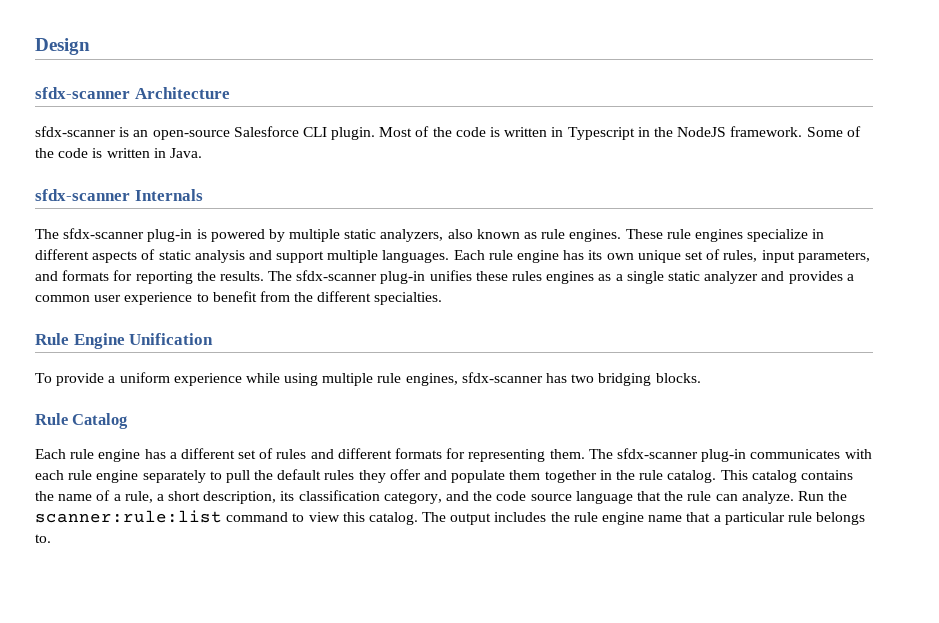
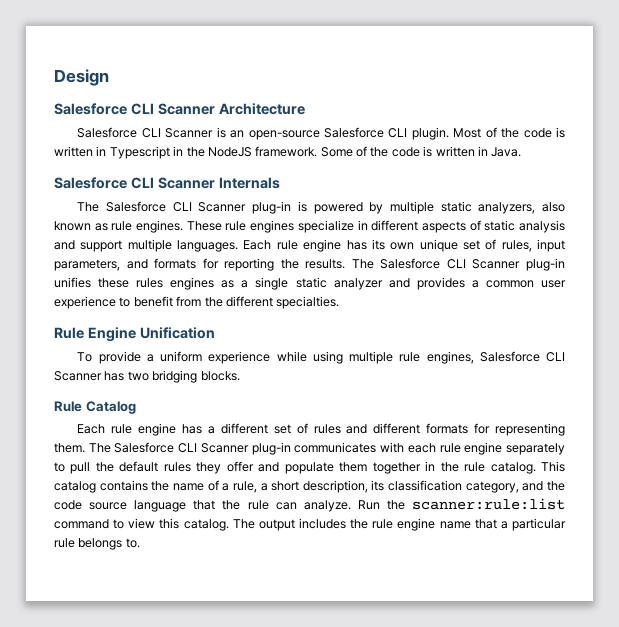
[35,87,230,99] [35,126,116,137] sfdx-scanner Architecture // sfdx-scanner -> [54,103,305,115] [77,127,214,138] Salesforce CLI Scanner Architecture // Salesforce CLI Scanner
[35,189,130,201] sfdx-scanner -> [54,177,215,189] Salesforce CLI Scanner
[63,228,145,239] sfdx-scanner -> [106,201,247,212] Salesforce CLI Scanner
[296,270,378,281] sfdx-scanner -> [380,258,521,269] Salesforce CLI Scanner
[461,372,543,383] sfdx-scanner -> [479,351,565,362] [54,371,102,381] Salesforce CLI Scanner
[616,448,698,459] sfdx-scanner -> [114,442,249,453] Salesforce CLI Scanner

